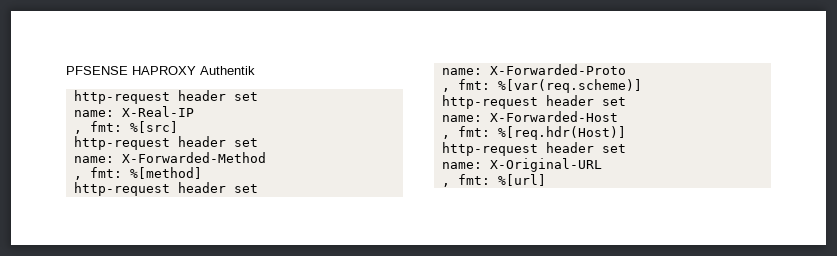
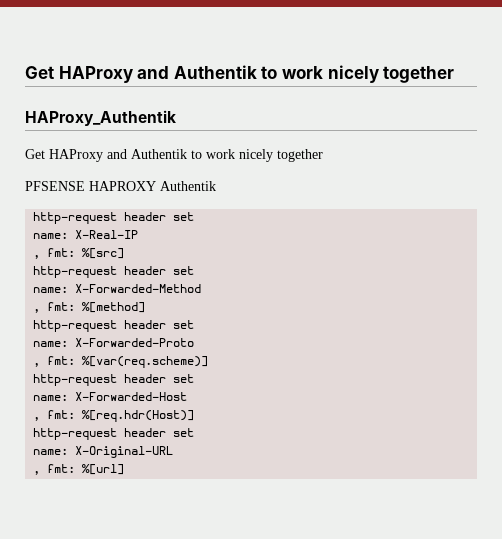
(66, 70) none -> [25,65,455,83] [25,110,176,126] [25,149,323,162] Get HAProxy and Authentik to work nicely together // HAProxy_Authentik // Get HAProxy and Authentik to work nicely together //

